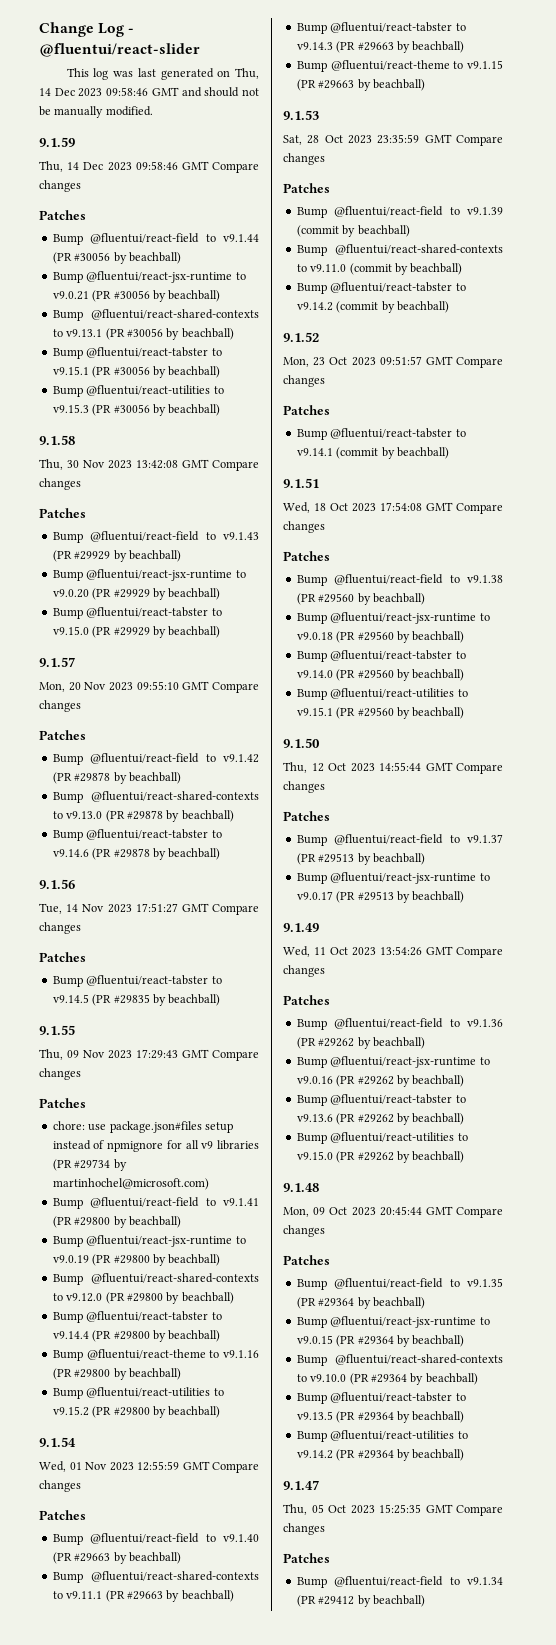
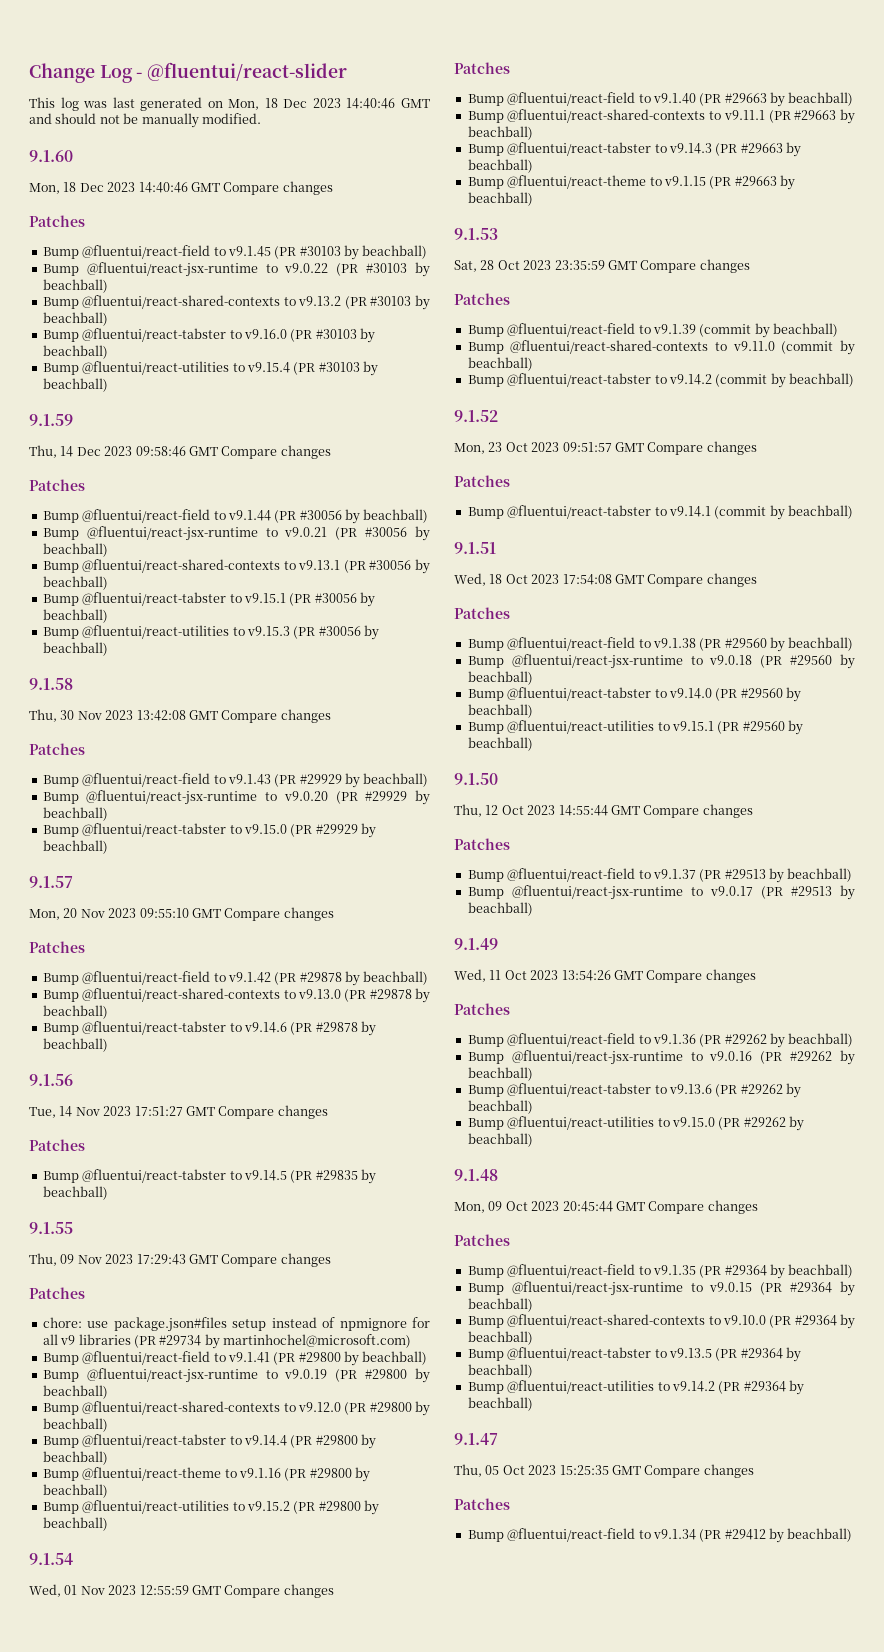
[235,68,259,79] [39,87,149,97] Thu, 14 Dec 2023 09:58:46 -> [228,98,396,110] Mon, 18 Dec 2023 14:40:46
(153, 111) none -> [29,150,73,162] [29,181,333,195] [29,215,85,227] [42,245,428,260] [42,262,430,277] [42,279,108,293] [42,295,431,310] [42,312,108,326] [42,328,375,343] [42,345,108,359] [42,361,378,376] [42,378,108,392] // 9.1.60 // Mon, 18 Dec 2023 14:40:46 GMT Compare changes // Patches // Bump @fluentui/react-field to v9.1.45 (PR #30103 by beachball) // Bump @fluentui/react-jsx-runtime to v9.0.22 (PR #30103 by beachball) // Bump @fluentui/react-shared-contexts to v9.13.2 (PR #30103 by beachball) // Bump @fluentui/react-tabster to v9.16.0 (PR #30103 by beachball) // Bump @fluentui/react-utilities to v9.15.4 (PR #30103 by beachball)

